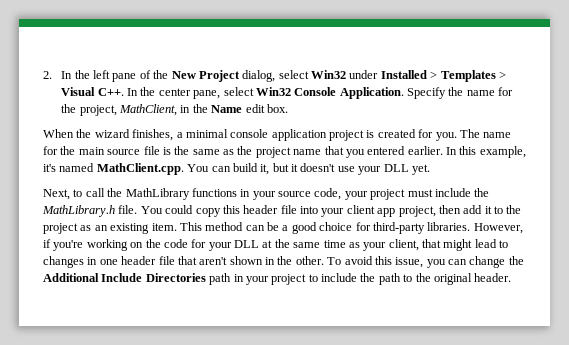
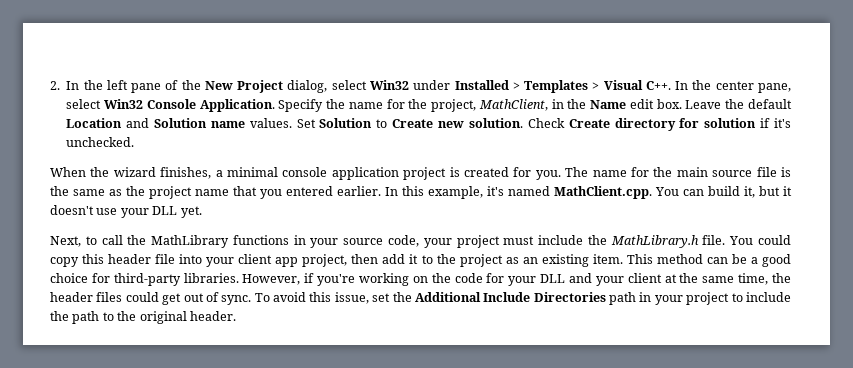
(288, 108) none -> [685,99,793,109] [66,118,792,131] [66,137,135,147] Leave the default Location and Solution name values. Set Solution to Create new solution. Check Create directory for solution if it's unchecked.
[262,239,509,251] [43,256,324,268] at the same time as your client, that might lead to changes in one header file that aren't shown in the other. -> [568,273,792,286] [50,292,252,305] and your client at the same time, the header files could get out of sync.
[426,256,506,268] you can change -> [372,293,391,302] set

